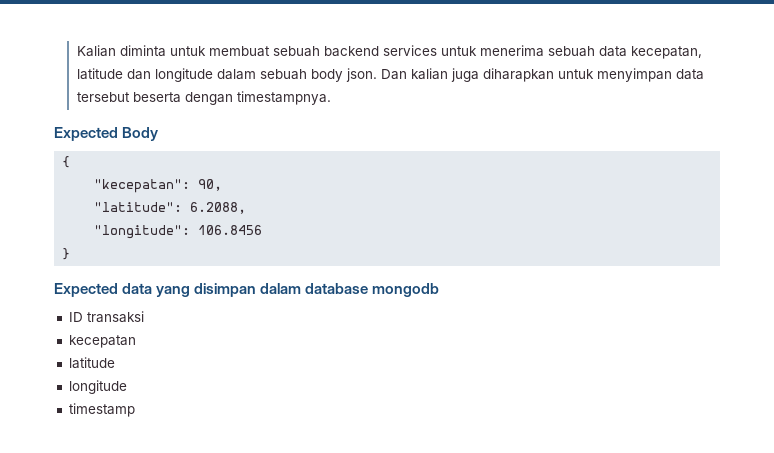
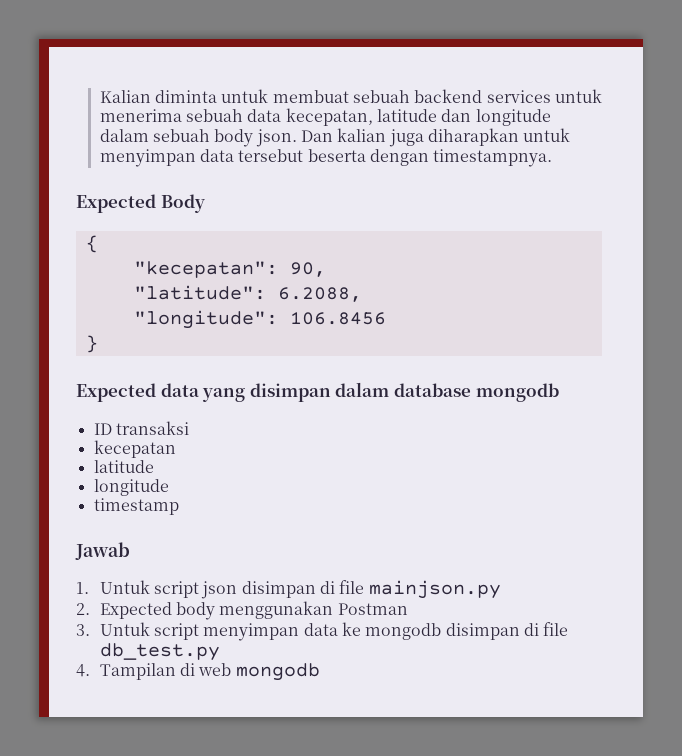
(135, 410) none -> [75,542,130,560] [76,580,501,599] [76,601,408,620] [76,622,569,641] [99,643,220,661] [76,663,320,681] // Jawab // 1. Untuk script json disimpan di file mainjson.py // 2. Expected body menggunakan Postman // 3. Untuk script menyimpan data ke mongodb disimpan di file db_test.py // 4. Tampilan di web mongodb

